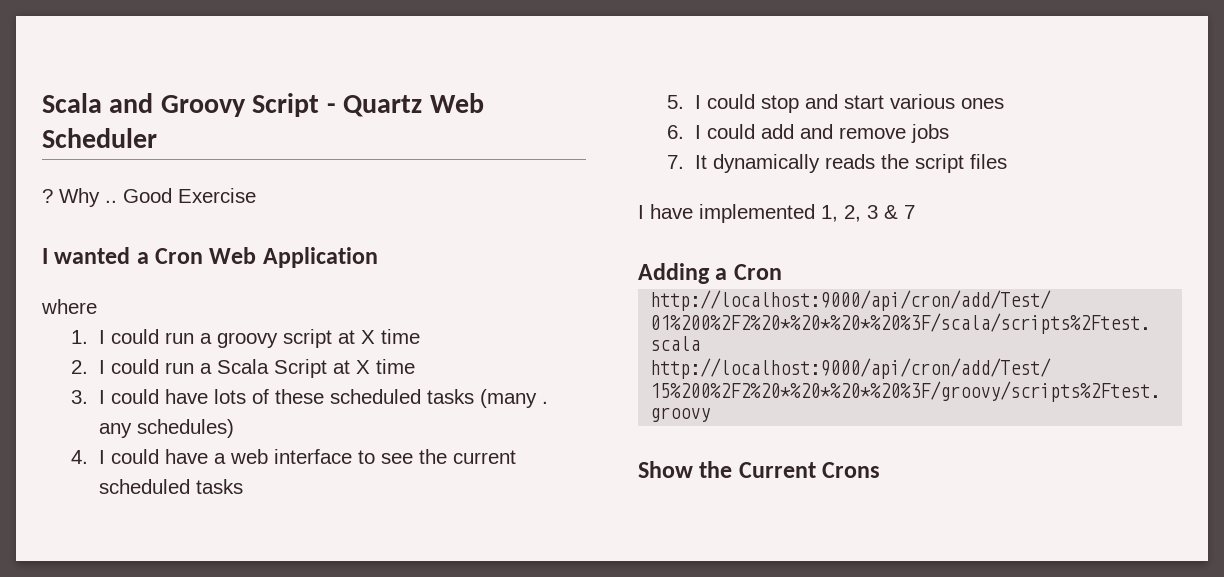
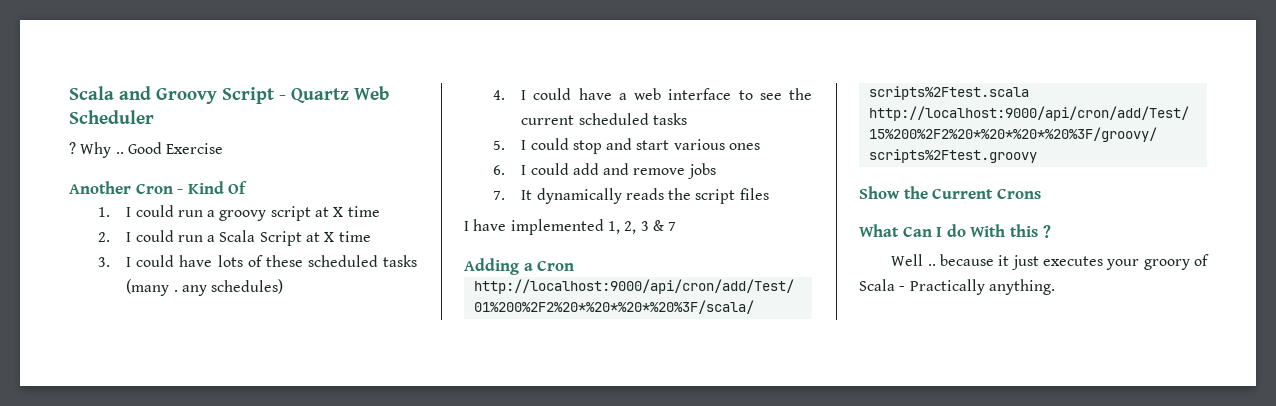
[42,247,378,268] [41,299,97,314] I wanted a Cron Web Application // where -> [69,181,248,194] Another Cron - Kind Of
(881, 470) none -> [859,224,1051,238] [891,254,1209,270] [859,279,1055,295] // What Can I do With this ? // Well .. because it just executes your groory of Scala - Practically anything.

